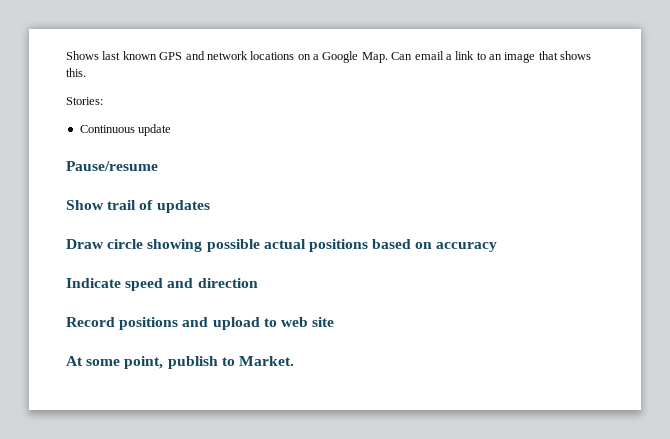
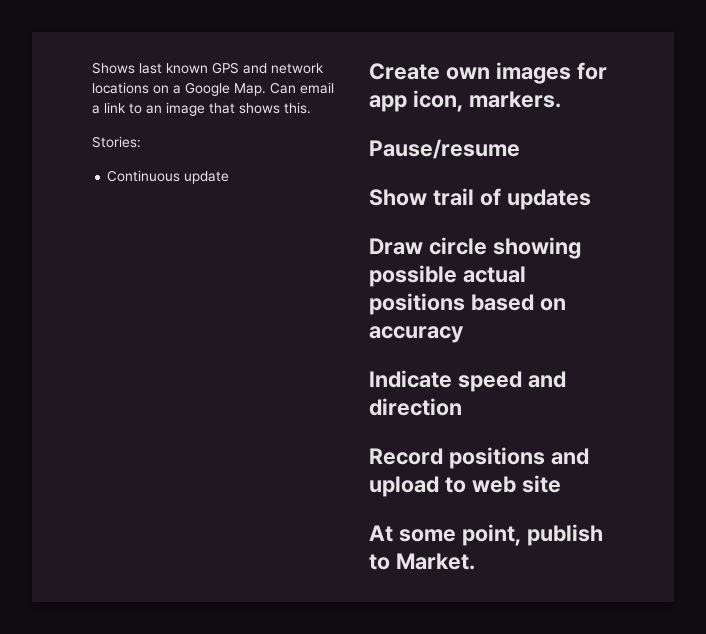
(172, 130) none -> [369,62,607,84] [369,90,561,112] // Create own images for app icon, markers.

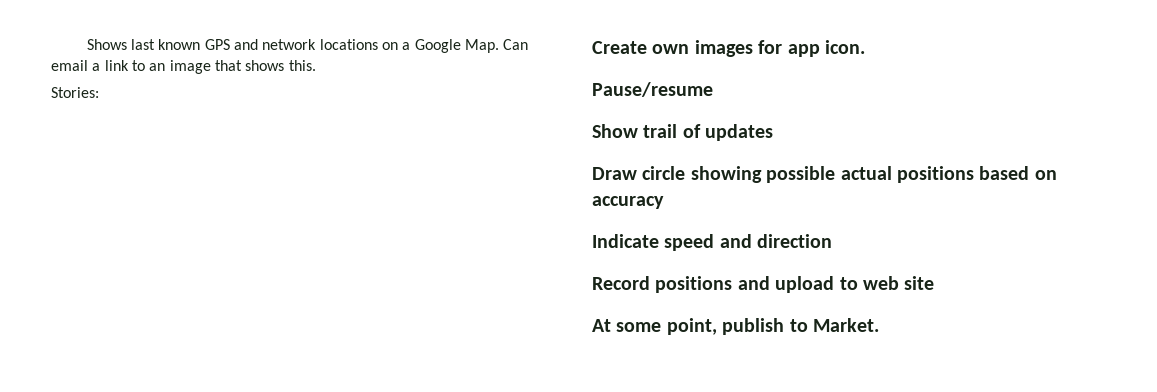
[107,170,230,184] // Continuous update -> (99, 92) none
[412,90,561,112] icon, markers. -> [825,40,865,54] icon.

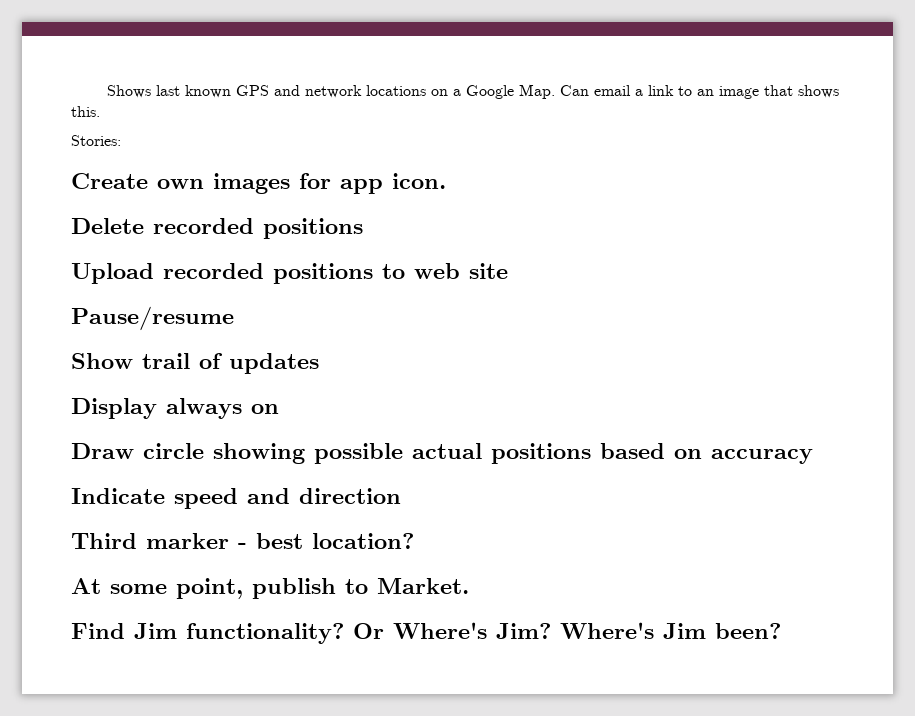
(865, 47) none -> [71,218,363,239] [71,263,508,284] // Delete recorded positions // Upload recorded positions to web site
(774, 132) none -> [71,398,279,419] // Display always on
[592,276,935,293] Record positions and upload to web site -> [71,533,414,549] Third marker - best location?
(879, 325) none -> [71,622,781,644] // Find Jim functionality? Or Where's Jim? Where's Jim been?

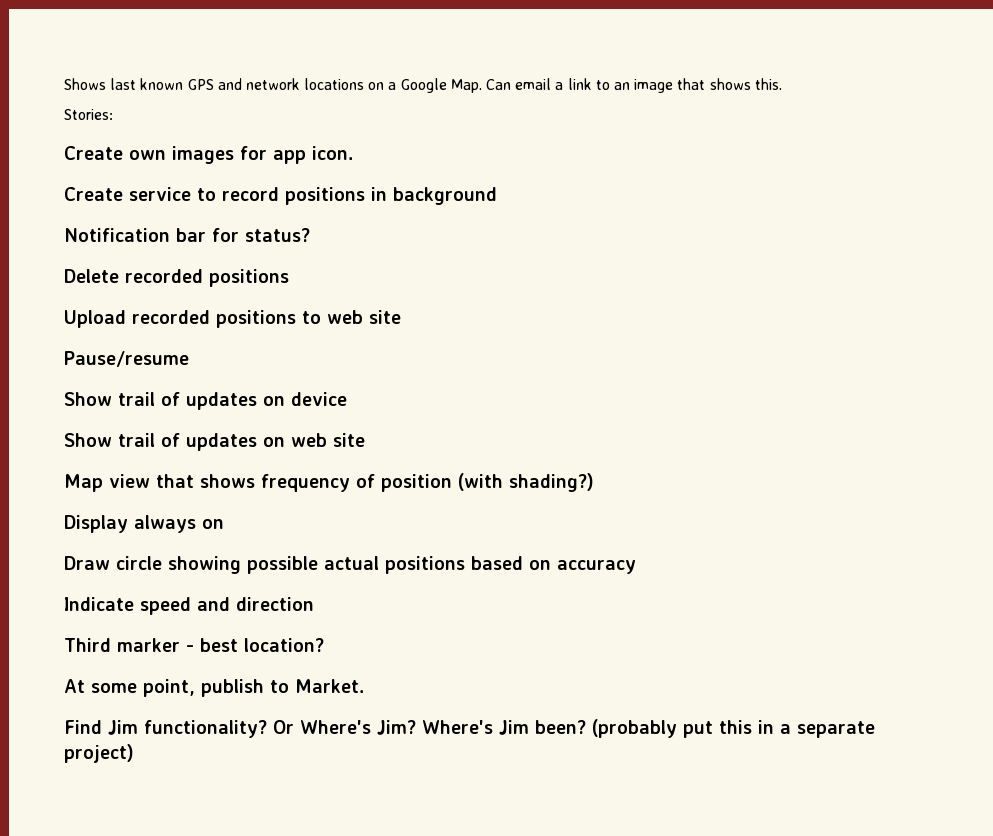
(446, 181) none -> [64,187,497,205] [64,228,310,242] // Create service to record positions in background // Notification bar for status?
(319, 363) none -> [263,392,347,406] [64,433,365,451] [64,473,594,492] on device // Show trail of updates on web site // Map view that shows frequency of position (with shading?)
(781, 631) none -> [592,719,875,738] [64,744,134,763] (probably put this in a separate project)

